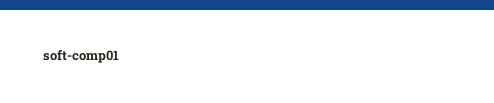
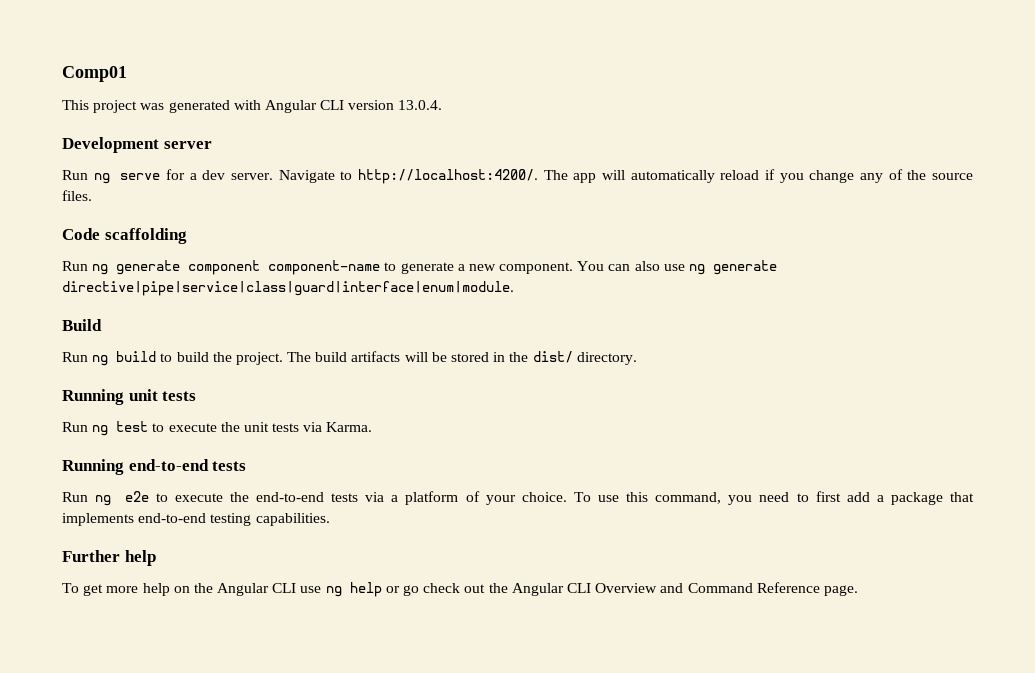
[43,49,119,63] soft-comp01 -> [62,66,127,82] [62,100,443,113] [62,137,212,153] [62,169,973,184] [62,190,92,201] [62,228,187,244] [62,260,778,275] [62,281,514,296] [62,319,102,331] [62,351,637,366] [62,389,197,405] [62,421,373,436] [62,459,247,475] [62,491,975,506] [62,513,330,526] [62,550,156,566] [62,582,858,597] Comp01 // This project was generated with Angular CLI version 13.0.4. // Development server // Run ng serve for a dev server. Navigate to http://localhost:4200/. The app will automatically reload if you change any of the source files. // Code scaffolding // Run ng generate component component-name to generate a new component. You can also use ng generate directive|pipe|service|class|guard|interface|enum|module. // Build // Run ng build to build the project. The build artifacts will be stored in the dist/ directory. // Running unit tests // Run ng test to execute the unit tests via Karma. // Running end-to-end tests // Run ng e2e to execute the end-to-end tests via a platform of your choice. To use this command, you need to first add a package that implements end-to-end testing capabilities. // Further help // To get more help on the Angular CLI use ng help or go check out the Angular CLI Overview and Command Reference page.

